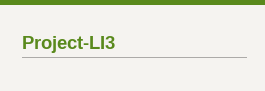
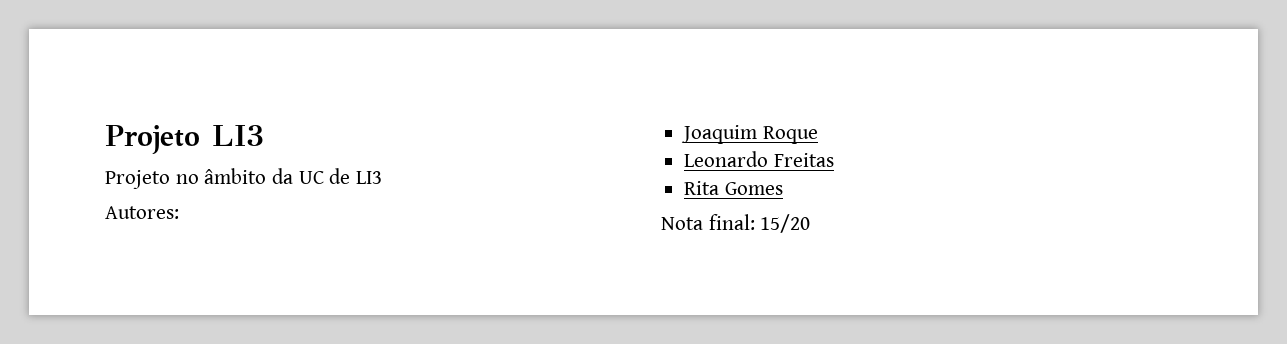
[22,36,115,53] Project-LI3 -> [105,125,264,154] [105,168,383,189] [105,206,179,219] [681,125,818,144] [684,151,834,167] [684,181,783,195] [661,214,811,233] Projeto LI3 // Projeto no âmbito da UC de LI3 // Autores: // Joaquim Roque // Leonardo Freitas // Rita Gomes // Nota final: 15/20

